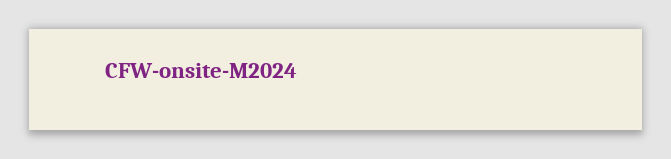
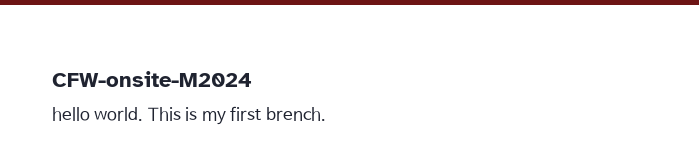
(297, 70) none -> [52,106,326,125] // hello world. This is my first brench.

